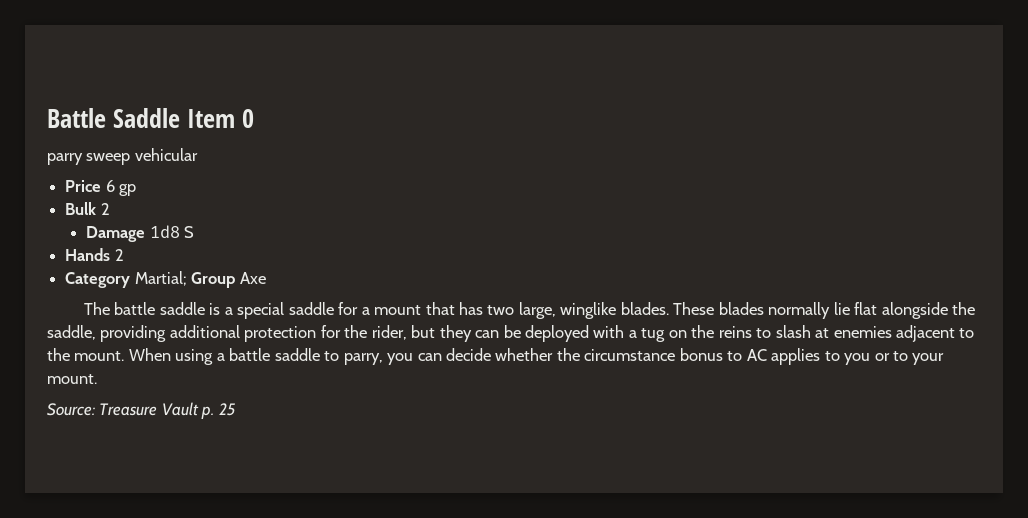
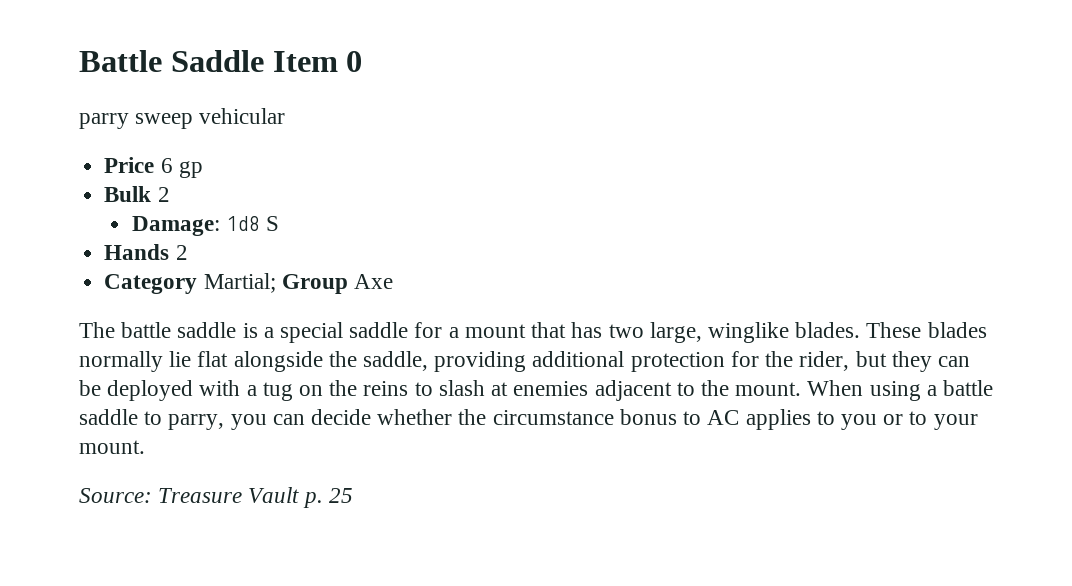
[86,226,146,242] Damage -> [132,216,221,236] Damage:

